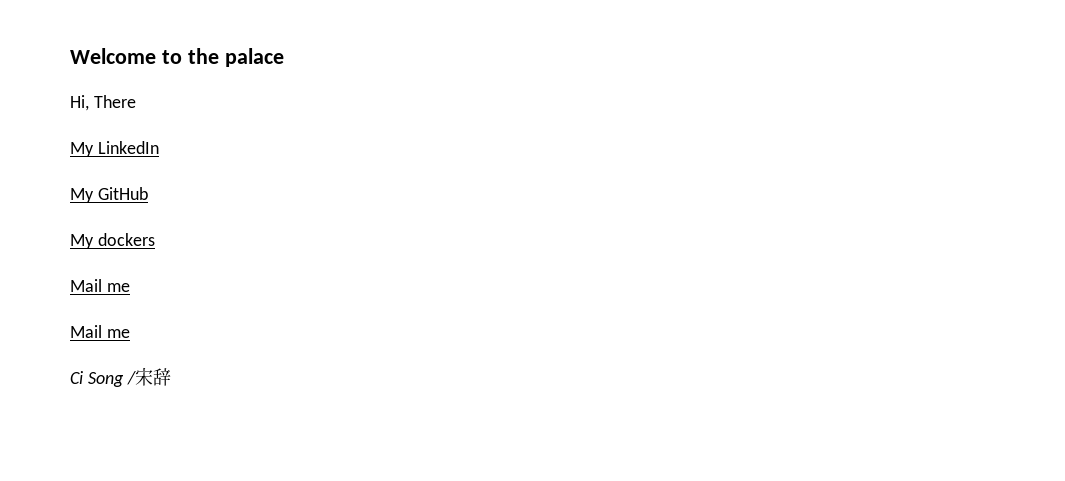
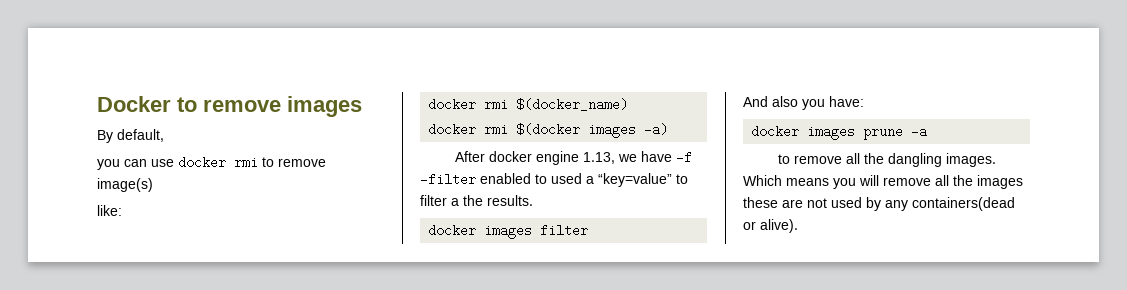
[70,48,284,67] [70,95,136,111] [70,141,159,157] [70,187,148,203] [70,233,155,249] [70,279,130,292] [70,325,130,338] [70,367,171,387] Welcome to the palace // Hi, There // My LinkedIn // My GitHub // My dockers // Mail me // Mail me // Ci Song /宋辞 -> [97,96,362,117] [97,129,164,143] [97,156,326,170] [97,178,153,192] [97,205,122,216] [428,98,629,111] [428,123,669,138] [455,151,693,165] [420,173,688,187] [420,195,533,206] [428,224,589,239] [743,96,864,110] [751,125,928,140] [778,153,997,167] [743,175,1023,189] [743,197,1015,211] [743,219,798,233] Docker to remove images // By default, // you can use docker rmi to remove image(s) // like: // docker rmi $(docker_name) // docker rmi $(docker images -a) // After docker engine 1.13, we have -f –filter enabled to used a “key=value” to filter a the results. // docker images filter // And also you have: // docker images prune -a // to remove all the dangling images. Which means you will remove all the images these are not used by any containers(dead or alive).

